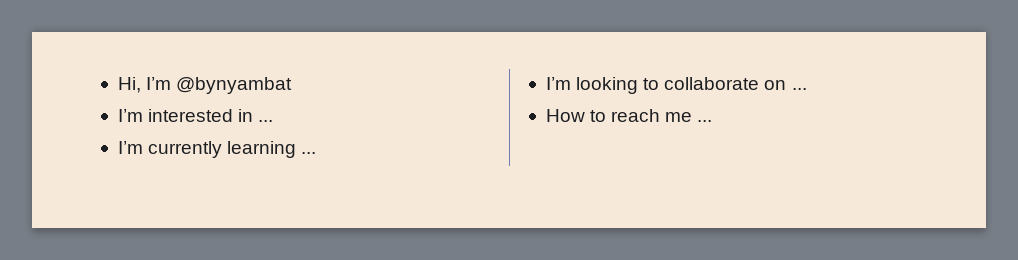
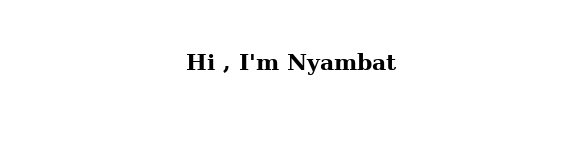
[117,77,293,94] [117,109,274,122] [117,141,317,158] [545,77,807,94] [545,109,713,122] Hi, I’m @bynyambat // I’m interested in ... // I’m currently learning ... // I’m looking to collaborate on ... // How to reach me ... -> [185,53,397,75] Hi , I'm Nyambat

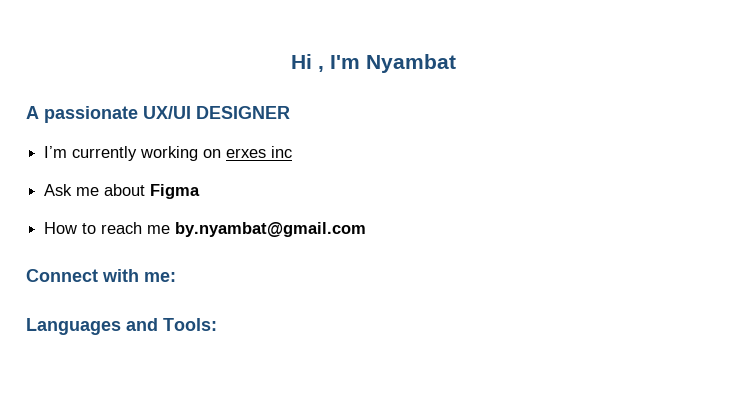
(397, 64) none -> [26,106,290,123] [44,146,293,161] [44,184,201,199] [44,222,367,237] [26,269,176,282] [26,318,217,335] // A passionate UX/UI DESIGNER // I’m currently working on erxes inc // Ask me about Figma // How to reach me by.nyambat@gmail.com // Connect with me: // Languages and Tools:

